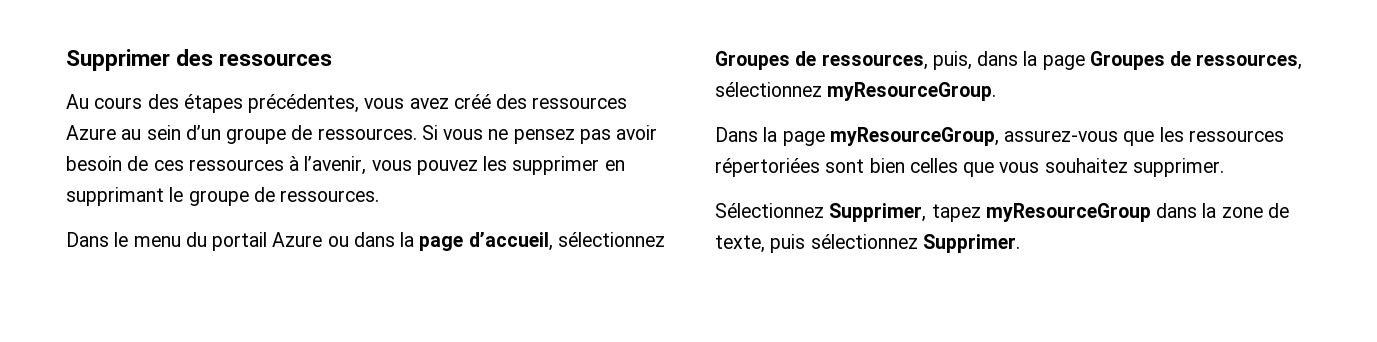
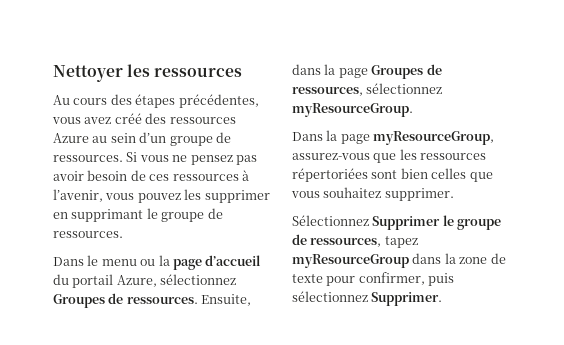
[66,49,214,71] Supprimer des -> [53,64,151,82] Nettoyer les
[185,232,553,251] du portail Azure ou dans la page d’accueil, -> [140,255,262,270] [53,274,157,288] ou la page d’accueil du portail Azure,
[821,51,972,70] ressources, puis, -> [126,294,252,306] ressources. Ensuite,
[829,203,927,222] Supprimer, -> [372,215,502,230] [292,234,382,247] Supprimer le groupe de ressources,
[715,235,765,253] texte, -> [292,272,425,286] texte pour confirmer,

